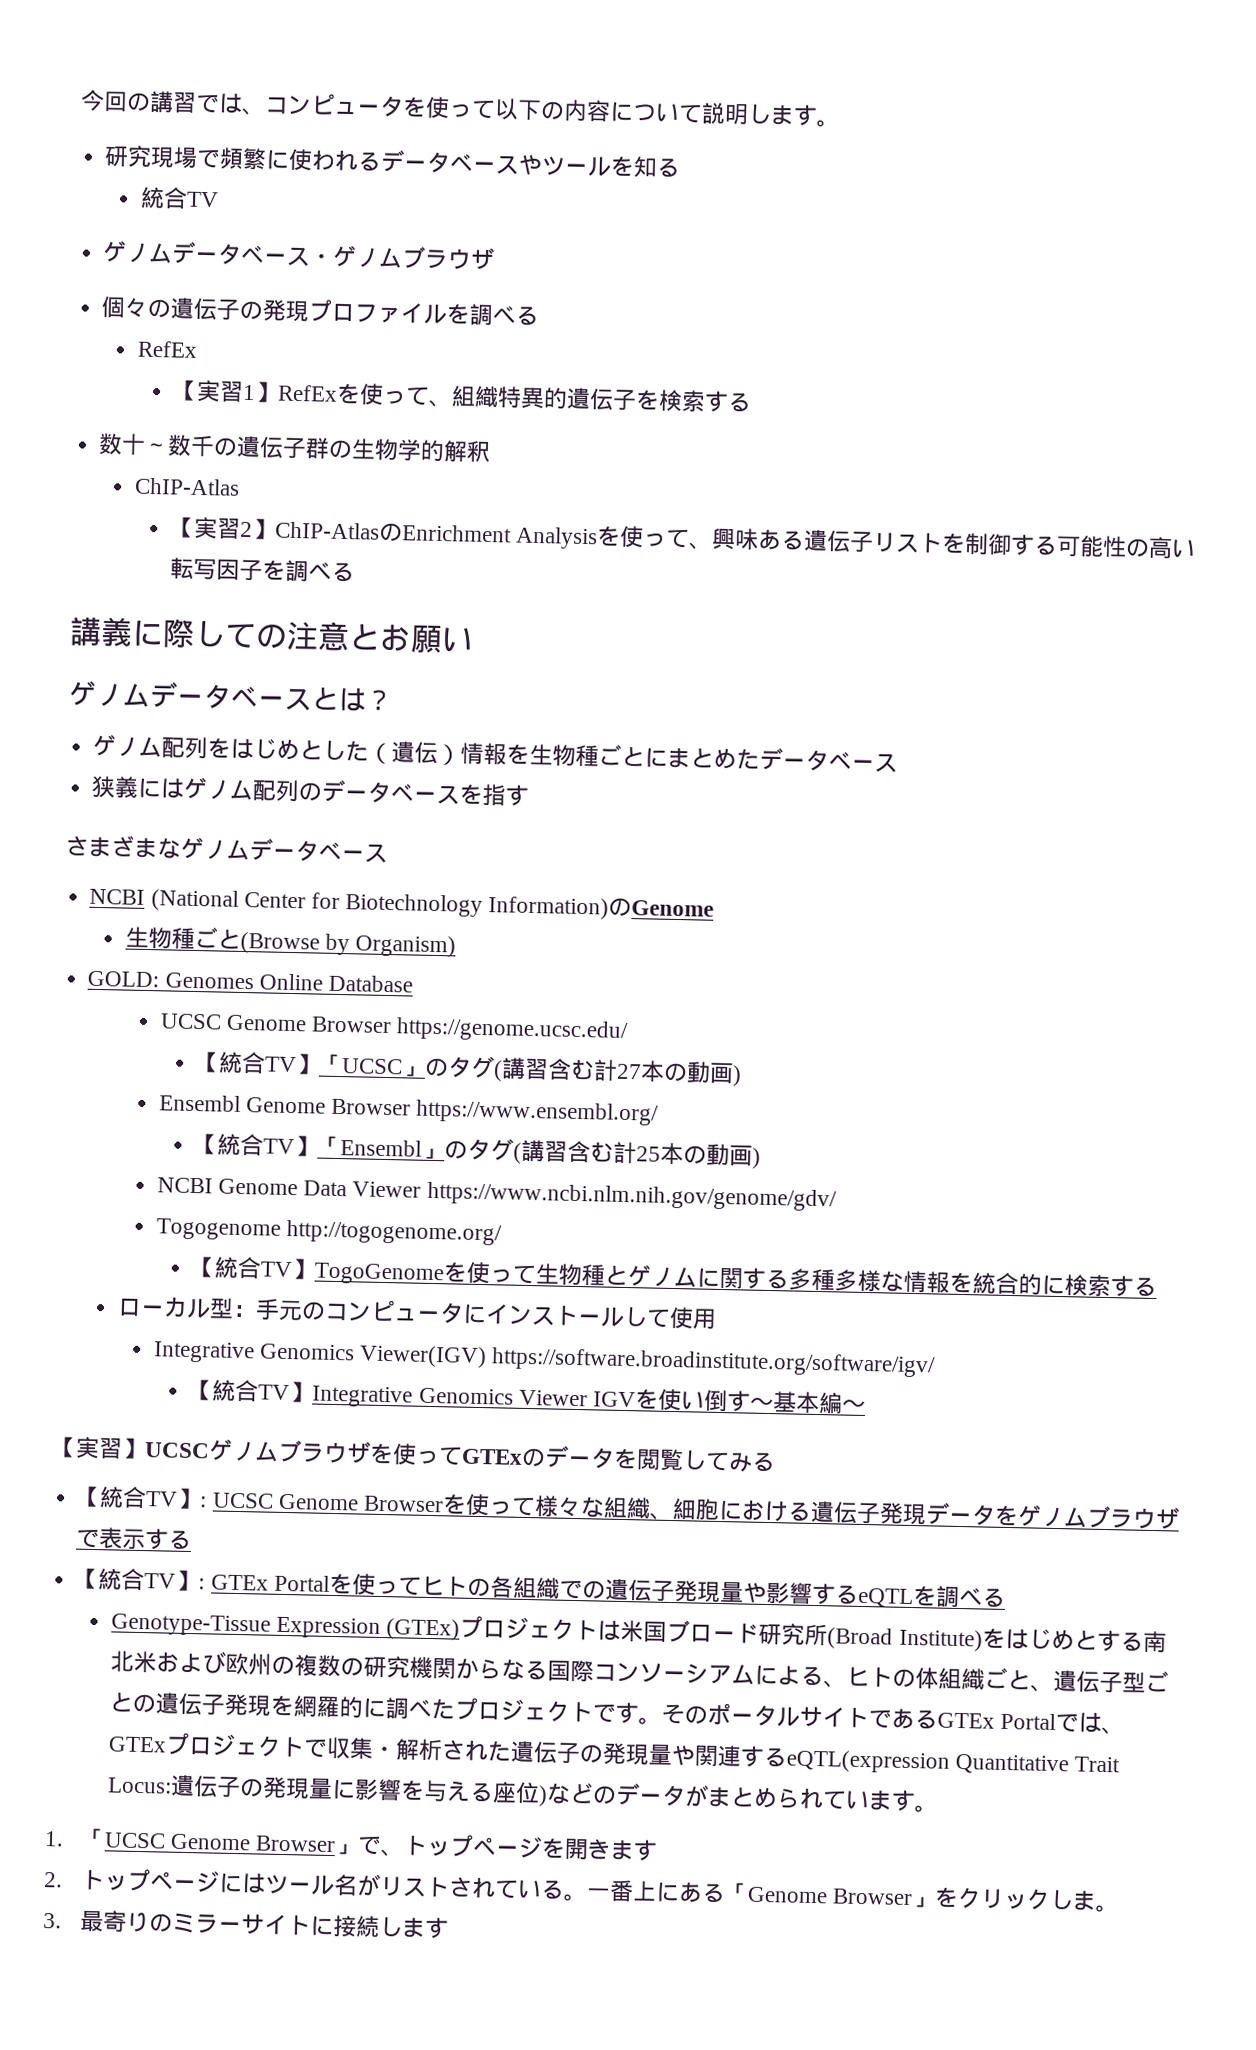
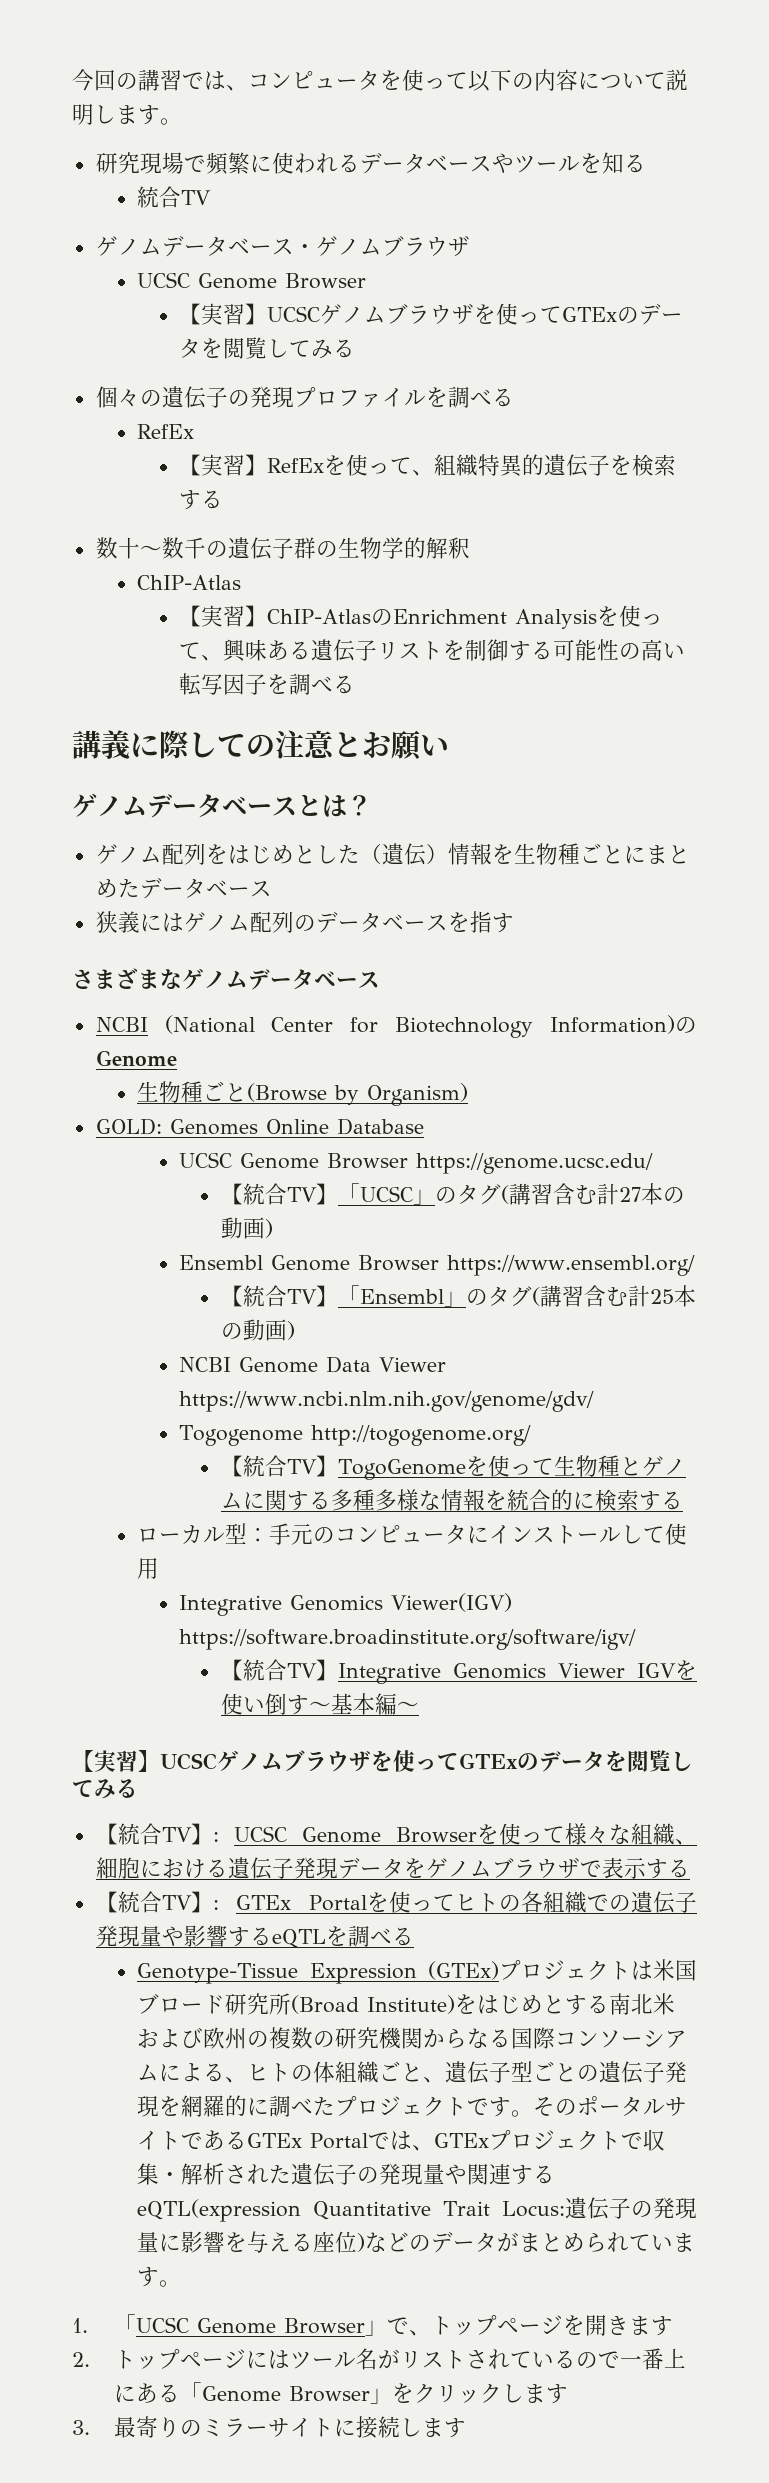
(496, 259) none -> [137,272,367,289] [179,303,684,325] [179,337,356,359] // UCSC Genome Browser // 【実習】UCSCゲノムブラウザを使ってGTExのデータを閲覧してみる
[241,384,256,401] 1 -> (246, 465) none
[239,521,253,538] 2 -> (246, 616) none
[562,1893,587,1902] 。 -> [575,2351,620,2368] ので
[1094,1904,1119,1913] 。 -> [545,2384,568,2404] す

